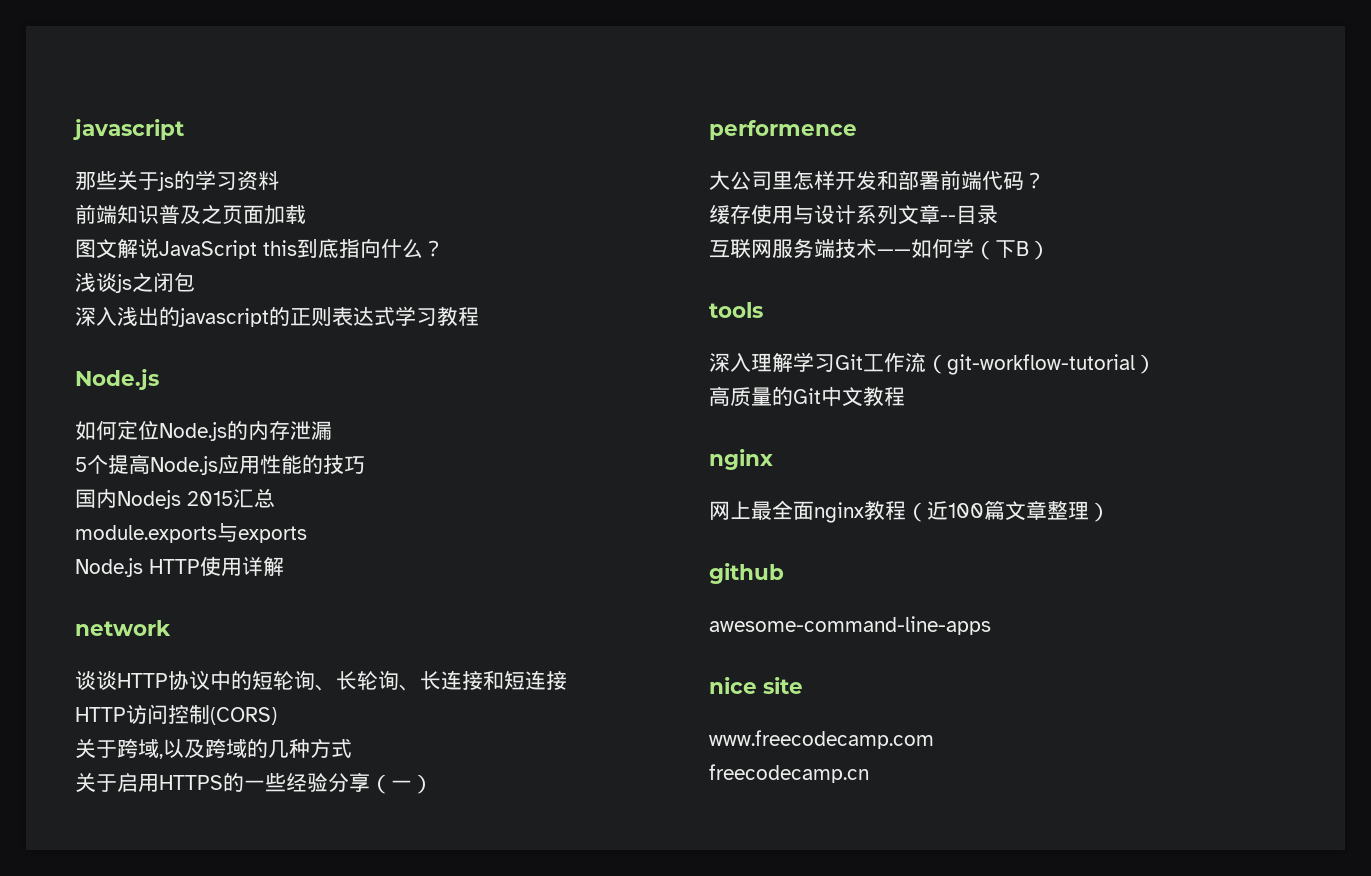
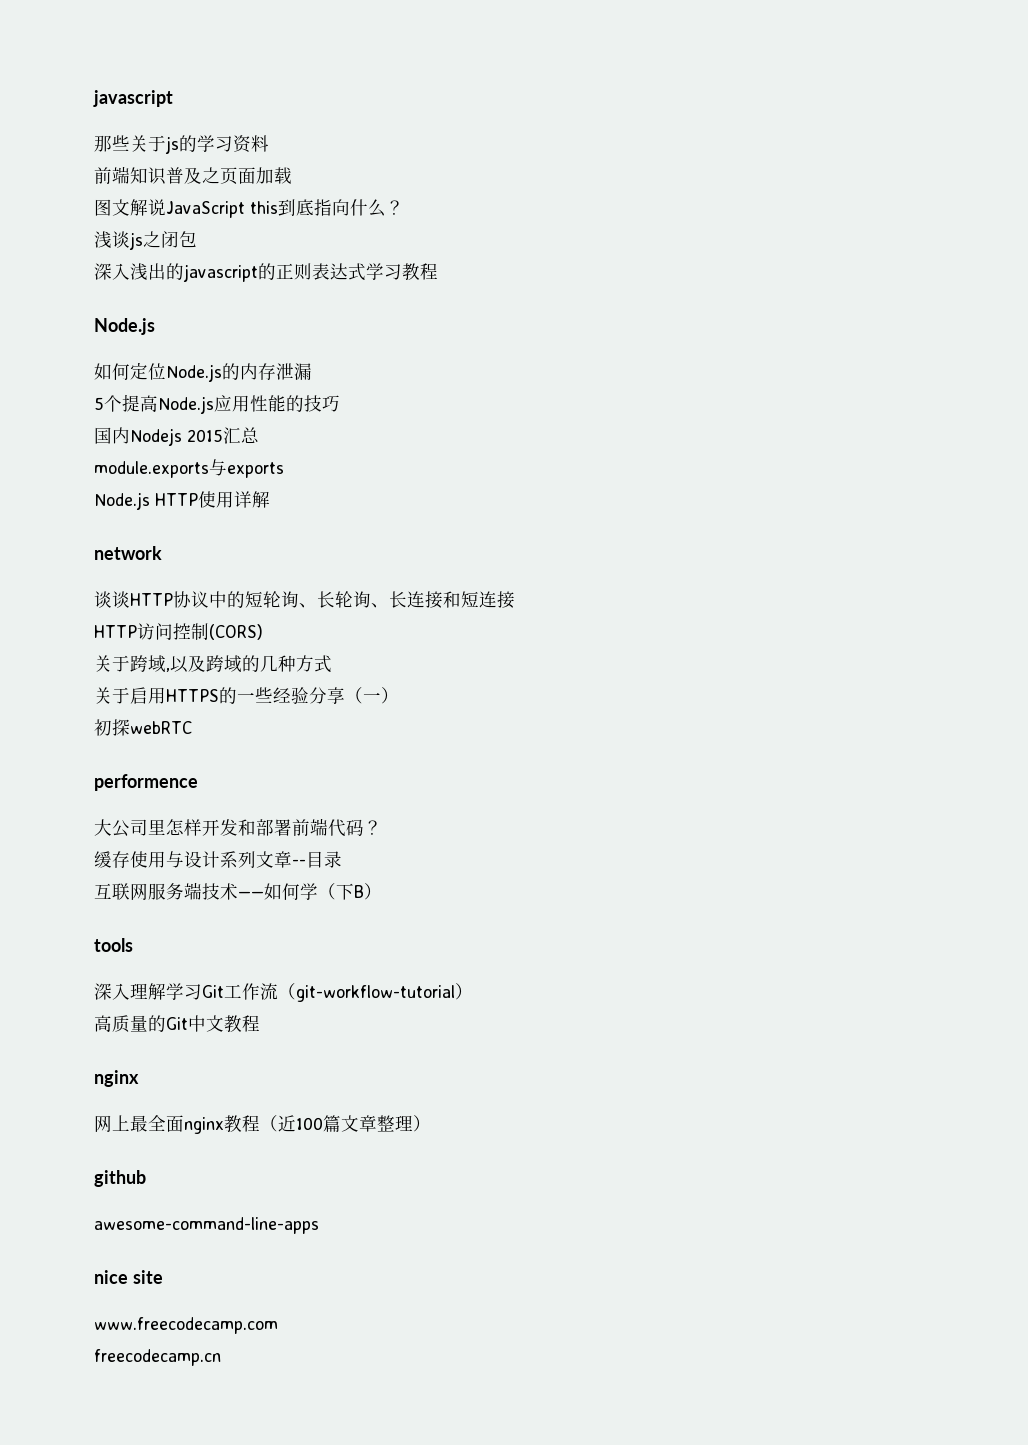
(433, 784) none -> [94,719,192,736] // 初探webRTC

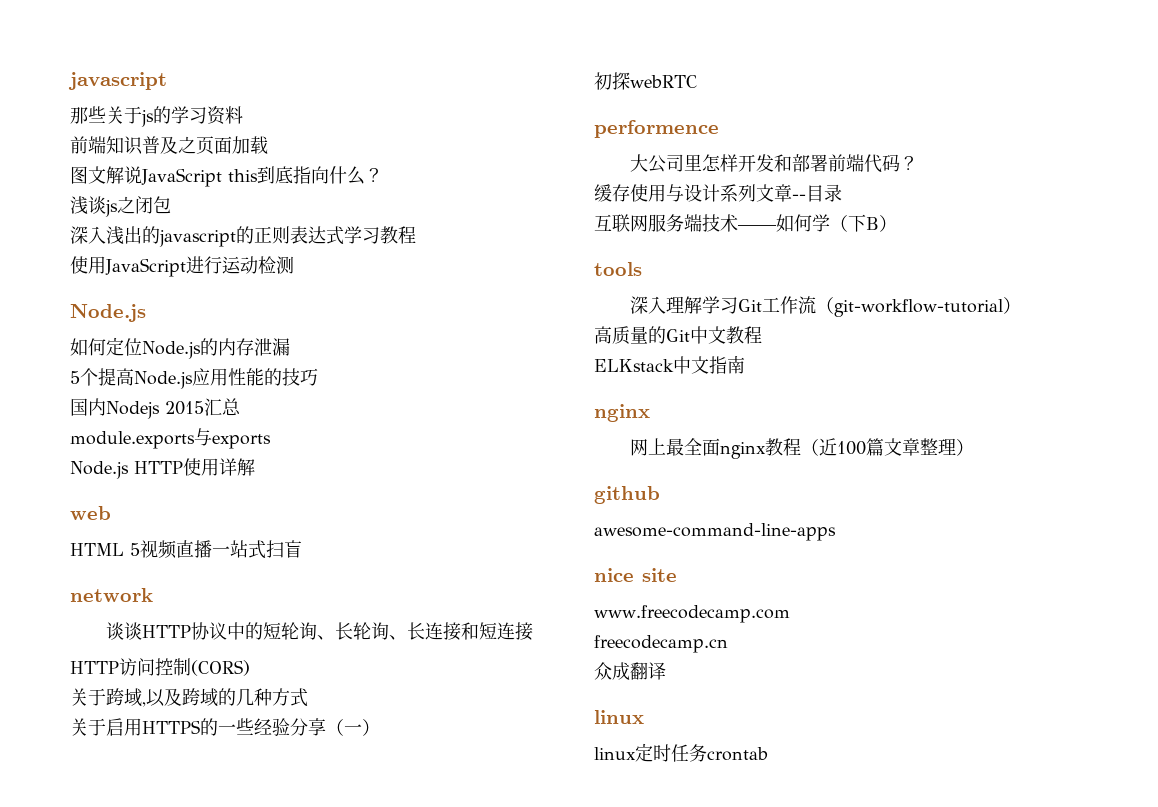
(438, 271) none -> [70,256,294,277] // 使用JavaScript进行运动检测
(270, 499) none -> [70,506,111,520] [70,540,302,559] // web // HTML 5视频直播一站式扫盲
(260, 1023) none -> [594,355,745,374] // ELKstack中文指南
(221, 1357) none -> [594,662,666,680] [594,710,644,724] [594,743,768,762] // 众成翻译 // linux // linux定时任务crontab

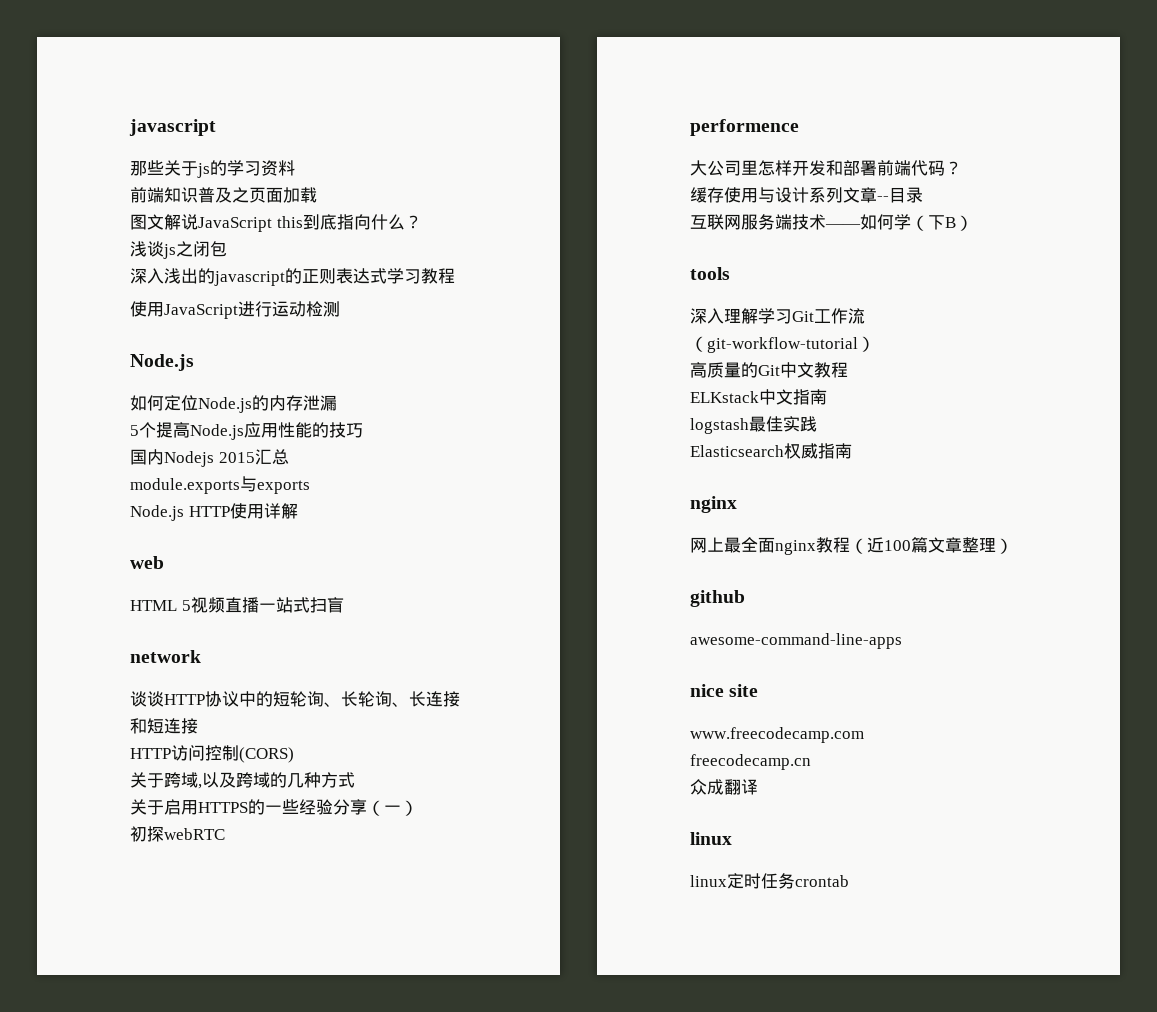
(745, 364) none -> [690,416,817,434] [690,443,852,459] // logstash最佳实践 // Elasticsearch权威指南

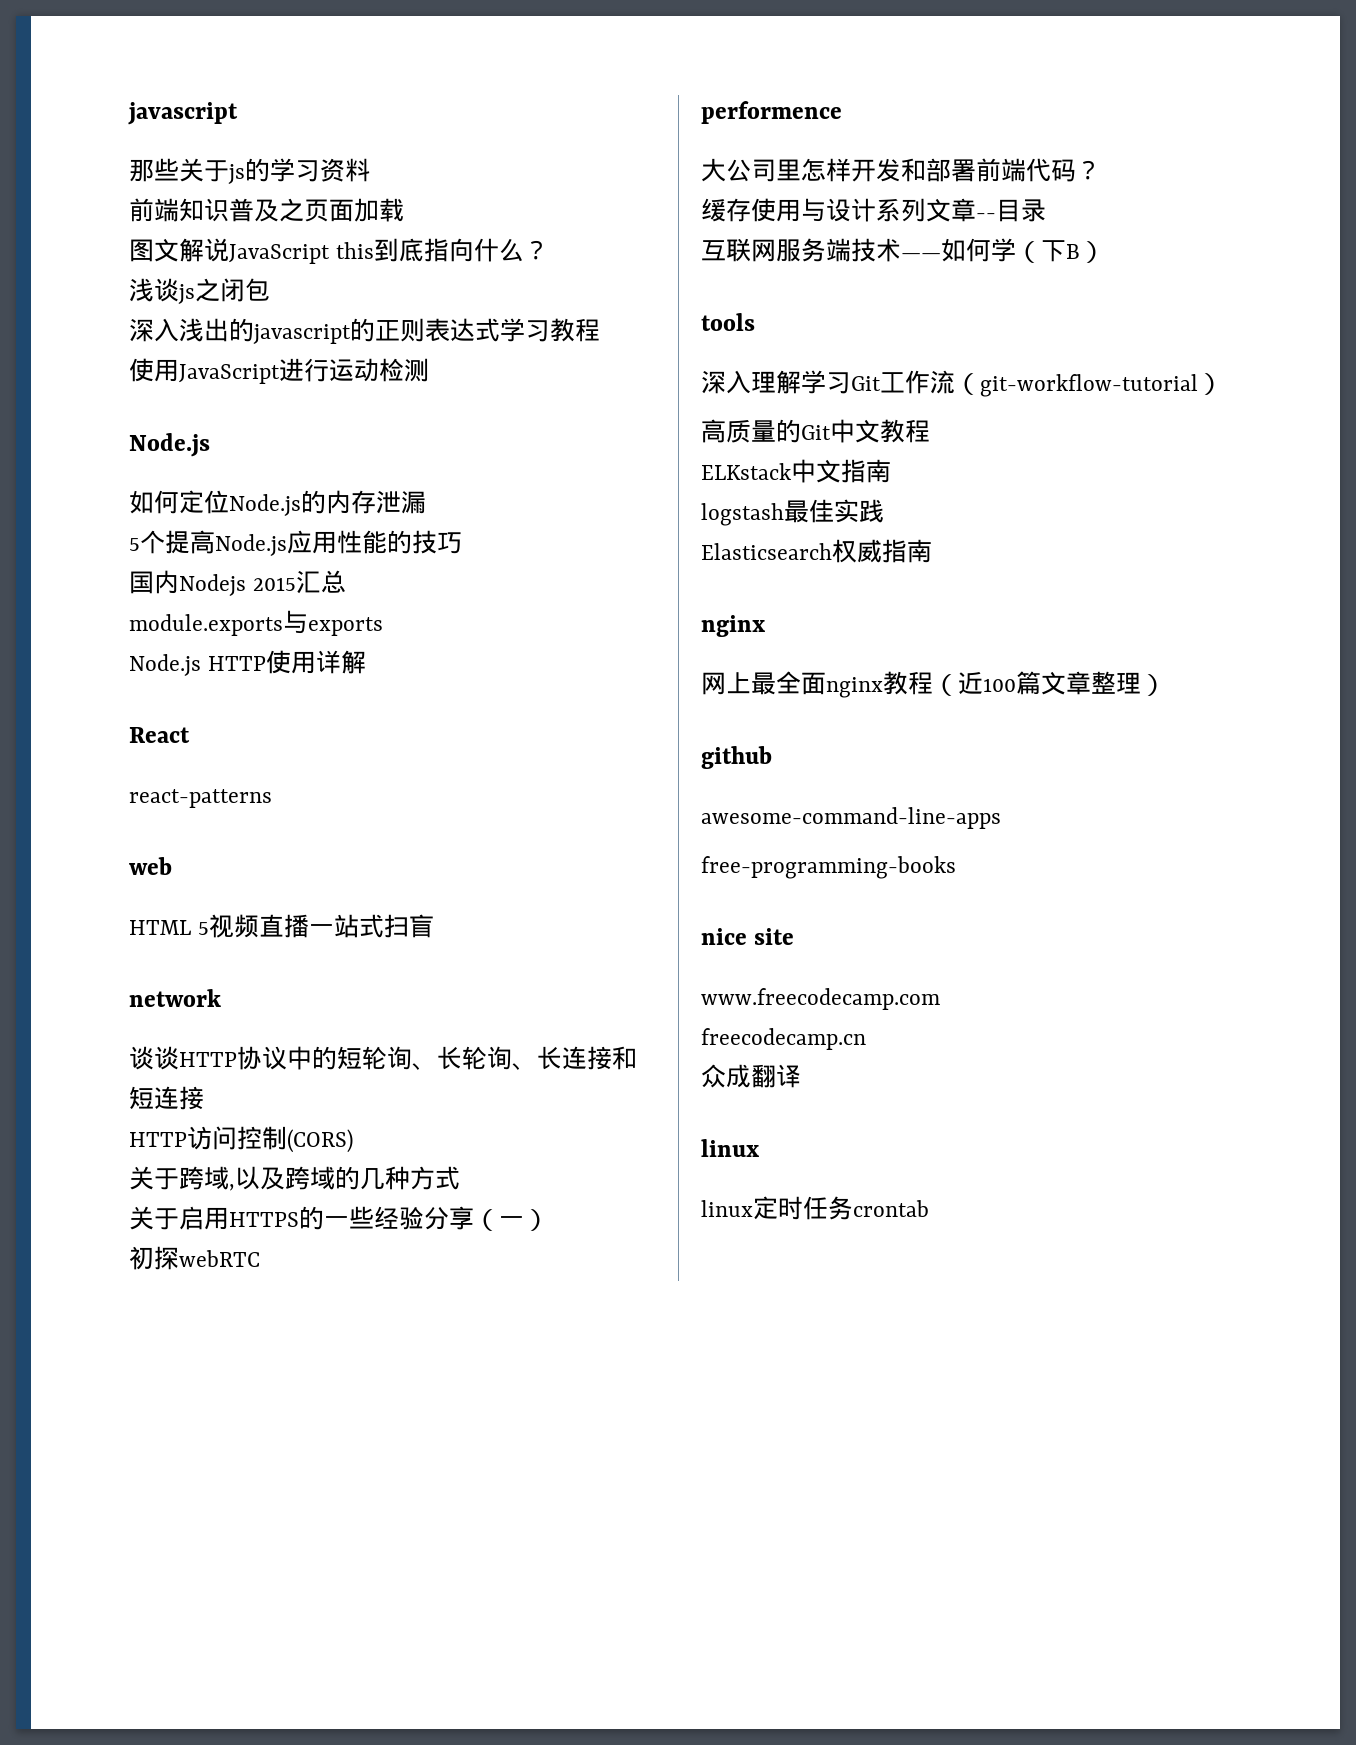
(298, 511) none -> [129,727,190,743] [129,789,272,808] // React // react-patterns
(902, 641) none -> [701,856,956,879] // free-programming-books

